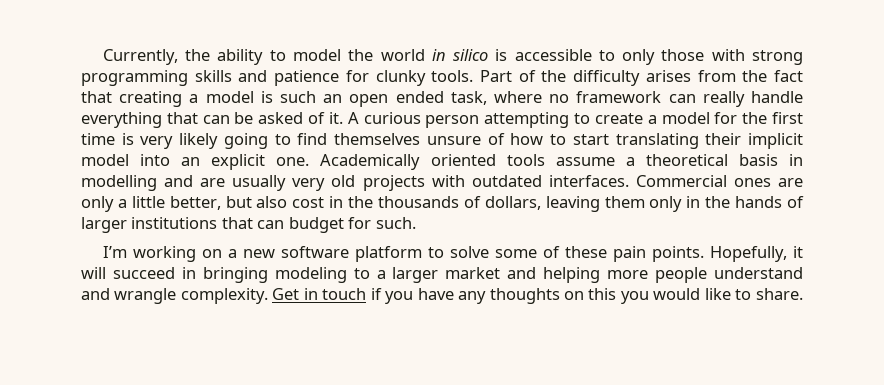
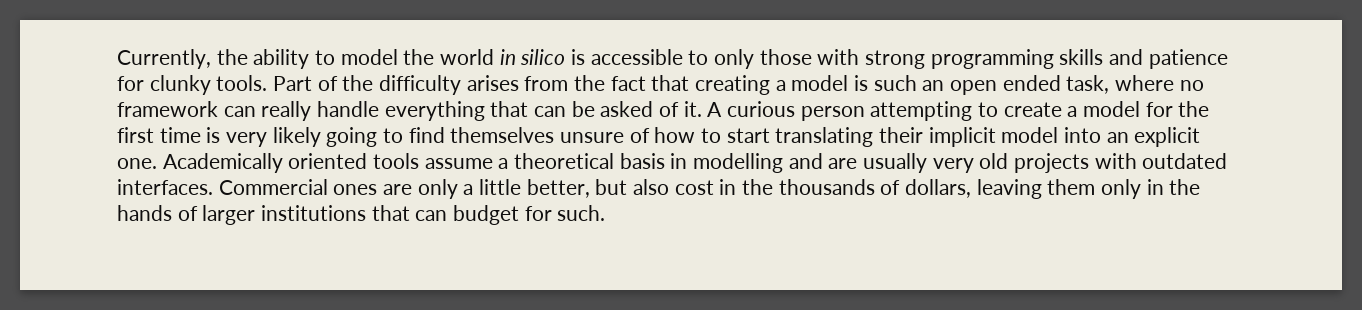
[102,246,803,262] [81,267,803,283] [81,288,803,304] // I’m working on a new software platform to solve some of these pain points. Hopefully, it will succeed in bringing modeling to a larger market and helping more people understand and wrangle complexity. Get in touch if you have any thoughts on this you would like to share. -> (606, 213) none

